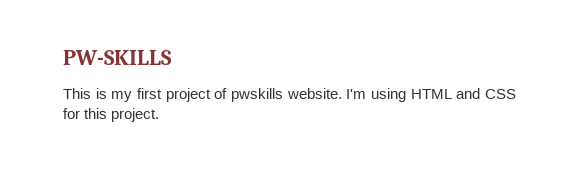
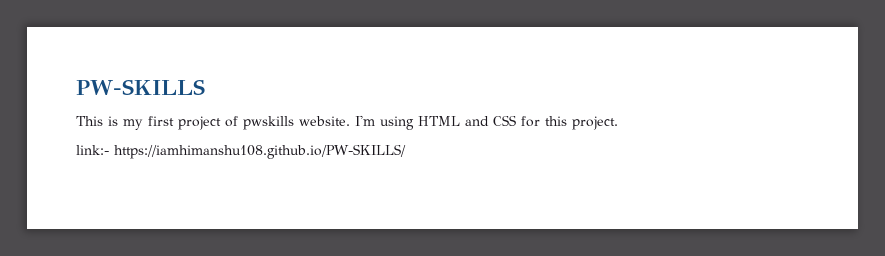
(160, 115) none -> [76,144,406,159] // link:- https://iamhimanshu108.github.io/PW-SKILLS/

